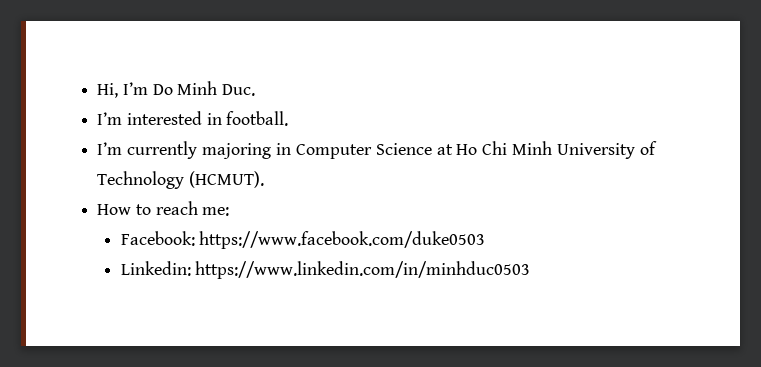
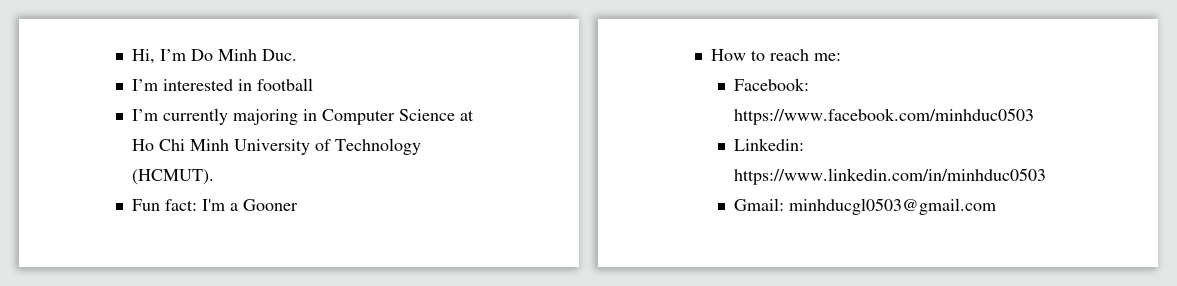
[226,111,289,126] football. -> [256,78,313,91] football
(264, 179) none -> [131,199,298,211] // Fun fact: I'm a Gooner
[199,231,486,249] https://www.facebook.com/duke0503 -> [734,108,1035,125] https://www.facebook.com/minhduc0503
(531, 270) none -> [734,198,997,215] // Gmail: minhducgl0503@gmail.com

